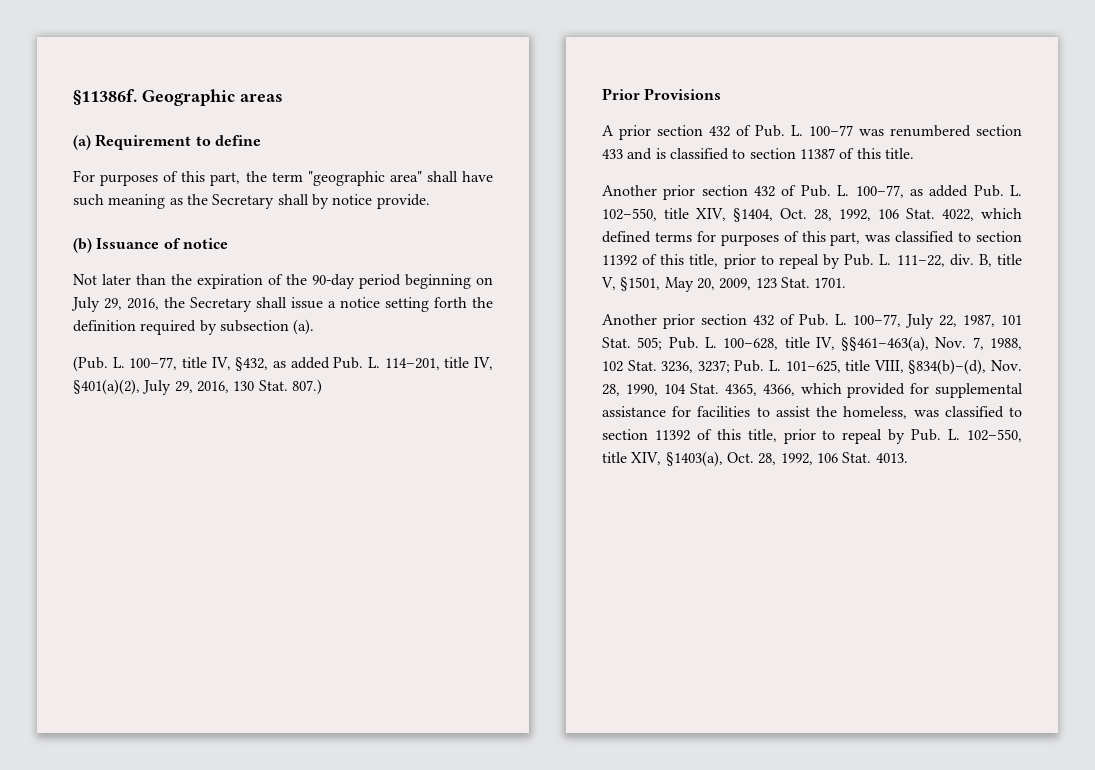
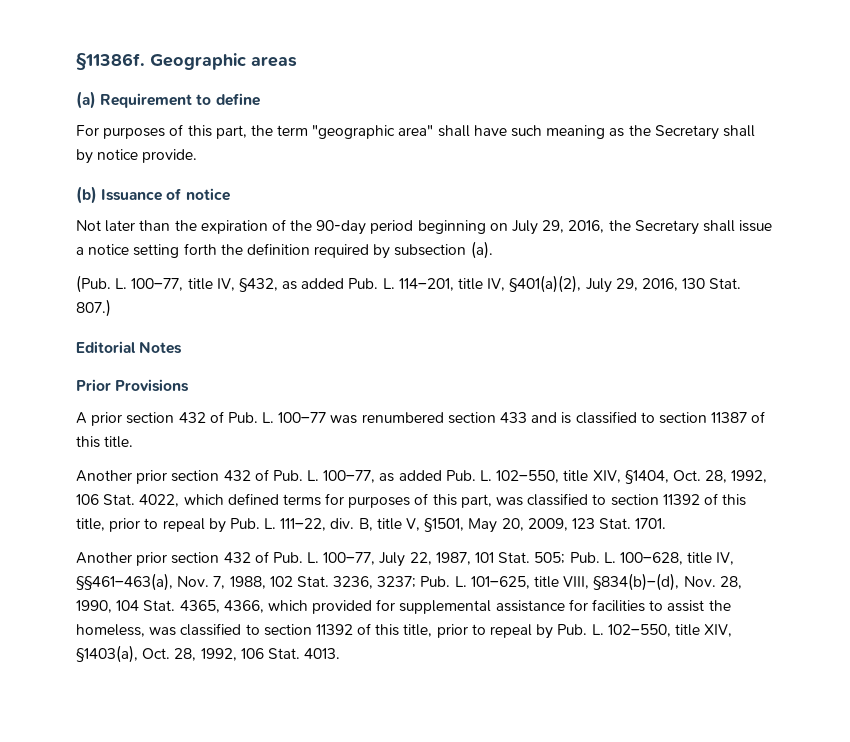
(322, 387) none -> [76,341,183,354] // Editorial Notes

